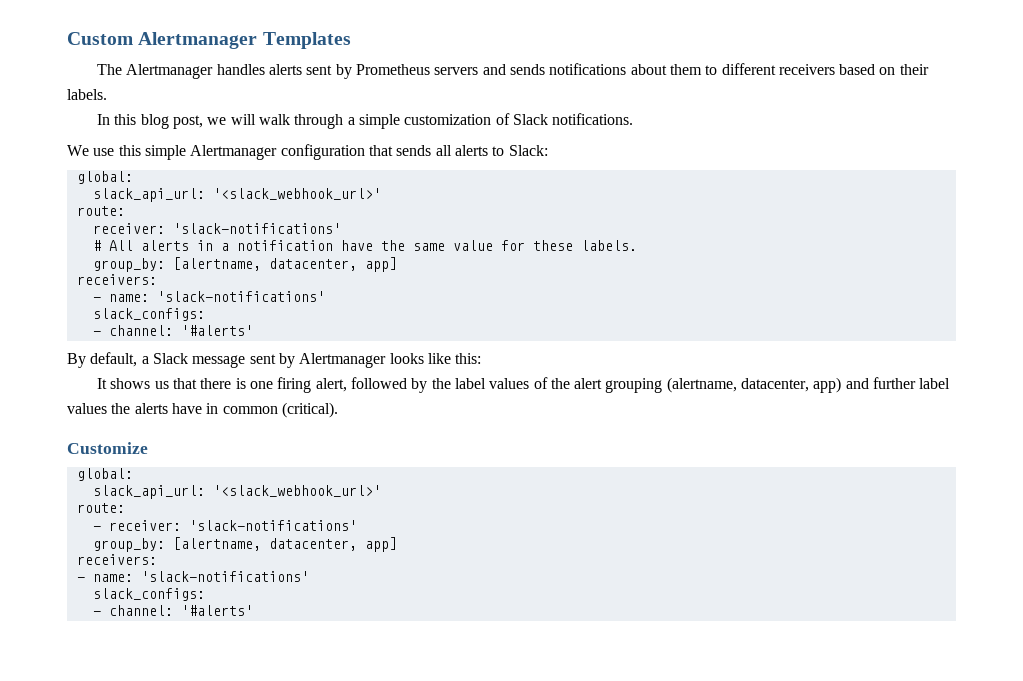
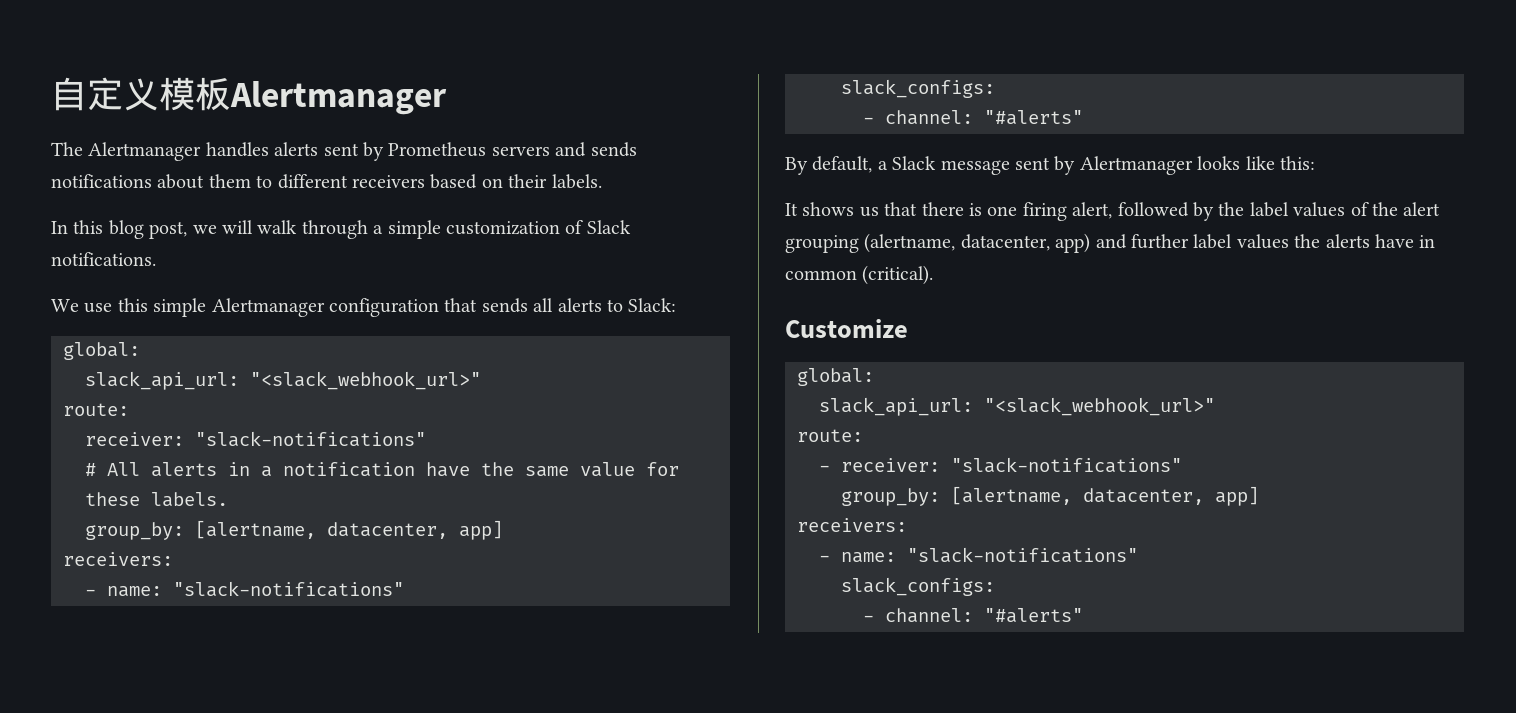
[67,32,351,49] Custom Alertmanager Templates -> [51,77,447,115] 自定义模板Alertmanager
[212,188,381,200] '<slack_webhook_url>' -> [250,371,481,390] "<slack_webhook_url>"
[172,223,341,234] 'slack-notifications' -> [195,431,426,447] "slack-notifications"
[156,291,325,302] [92,308,205,321] [92,325,253,336] 'slack-notifications' // slack_configs: // - channel: '#alerts' -> [173,581,404,597] [841,79,995,98] [863,110,1083,125] "slack-notifications" // slack_configs: // - channel: "#alerts"
[212,485,381,497] '<slack_webhook_url>' -> [984,397,1215,416] "<slack_webhook_url>"
[188,520,357,531] [92,537,397,552] [76,554,157,565] [76,571,309,582] [92,588,205,601] [92,605,253,616] 'slack-notifications' // group_by: [alertname, datacenter, app] // receivers: // - name: 'slack-notifications' // slack_configs: // - channel: '#alerts' -> [951,457,1182,473] [841,486,1259,506] [797,518,907,532] [819,547,1138,563] [841,577,995,596] [863,608,1083,623] "slack-notifications" // group_by: [alertname, datacenter, app] // receivers: // - name: "slack-notifications" // slack_configs: // - channel: "#alerts"

